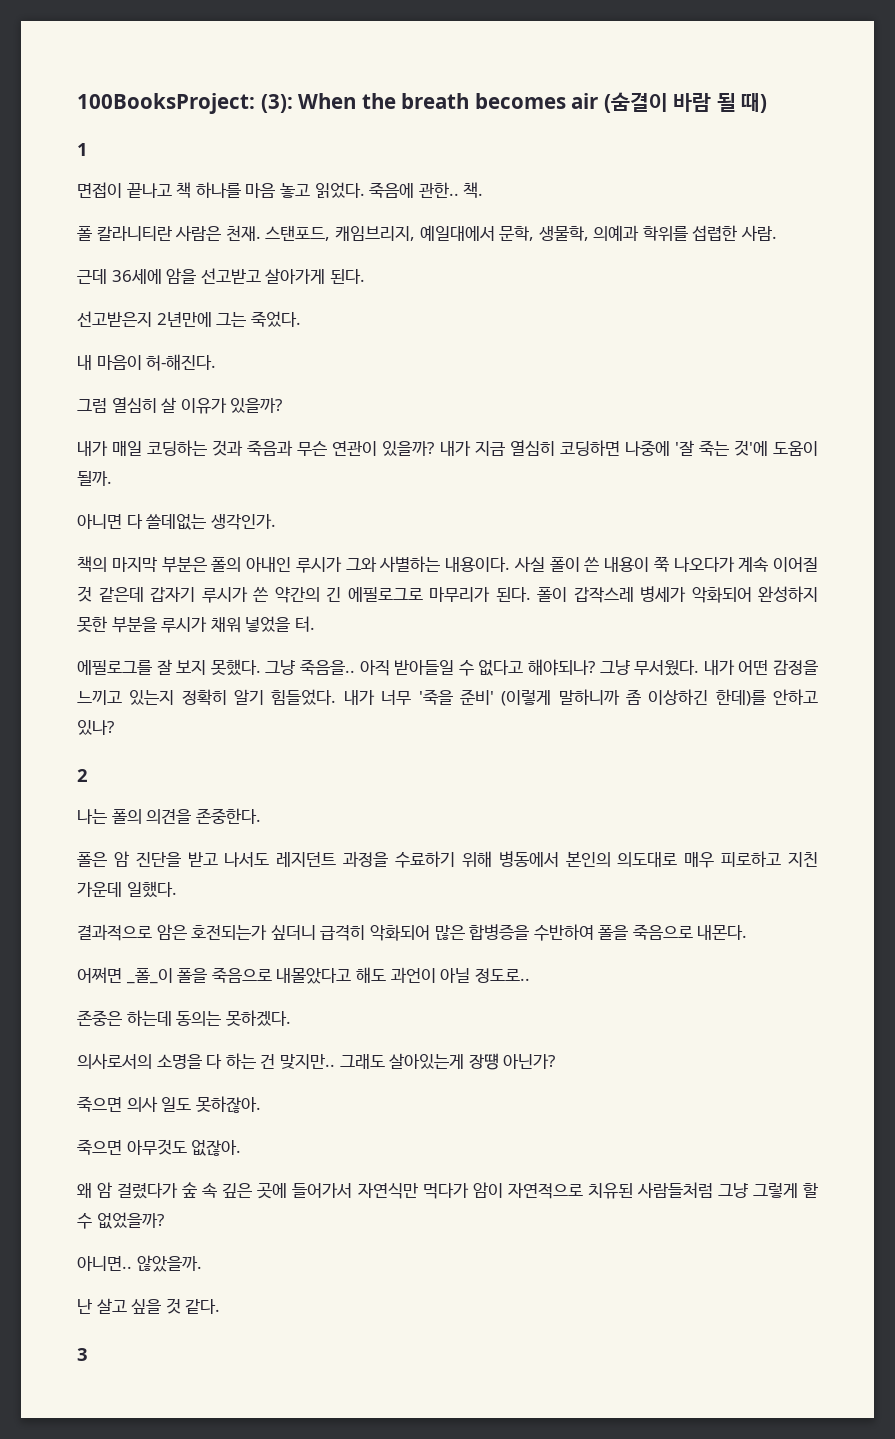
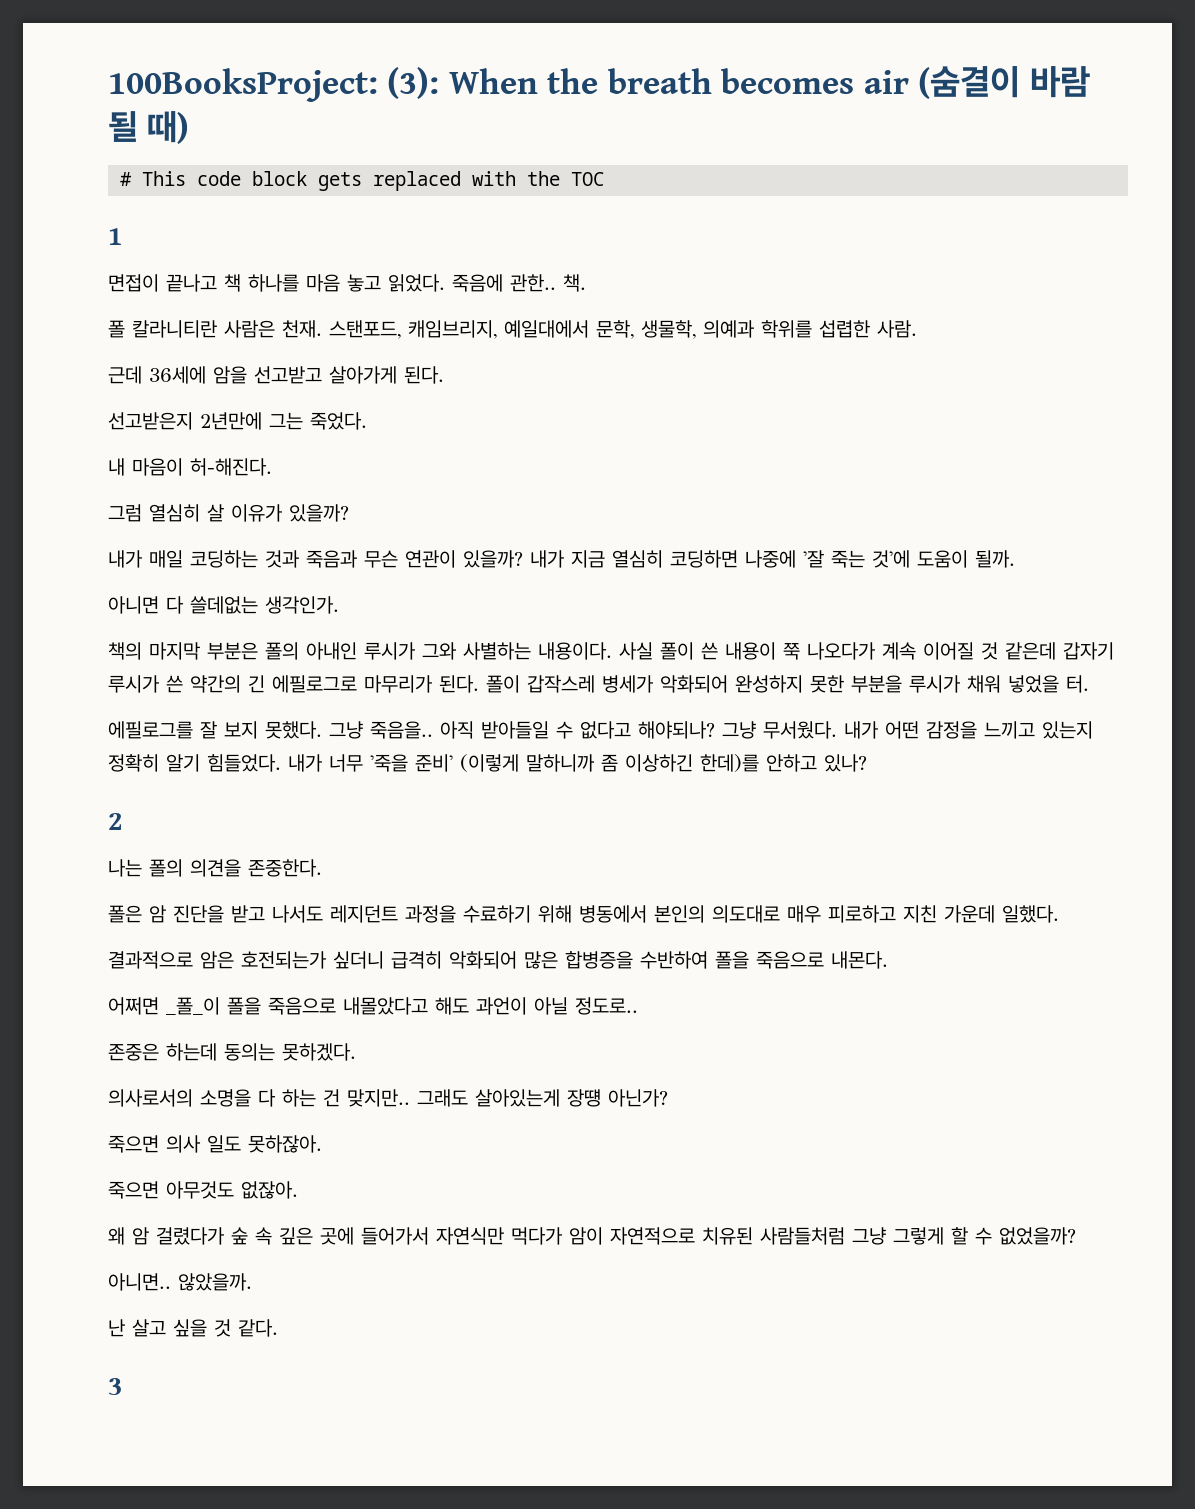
(768, 103) none -> [120,171,604,191] // # This code block gets replaced with the TOC

